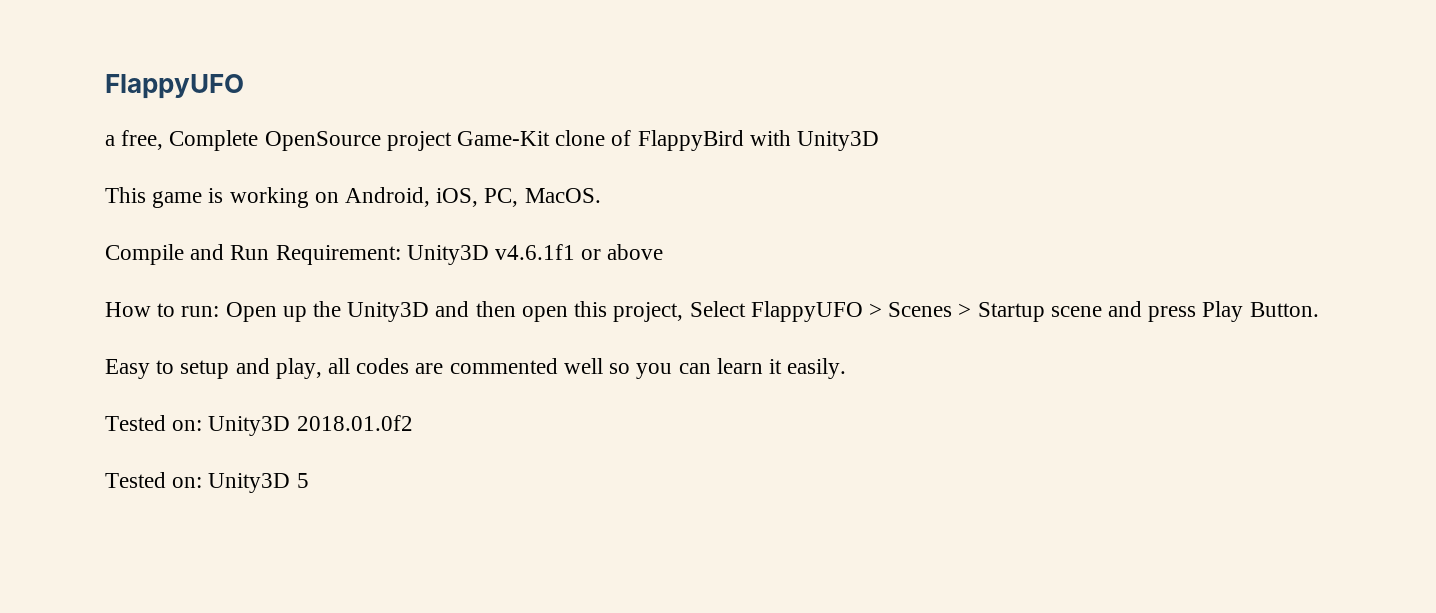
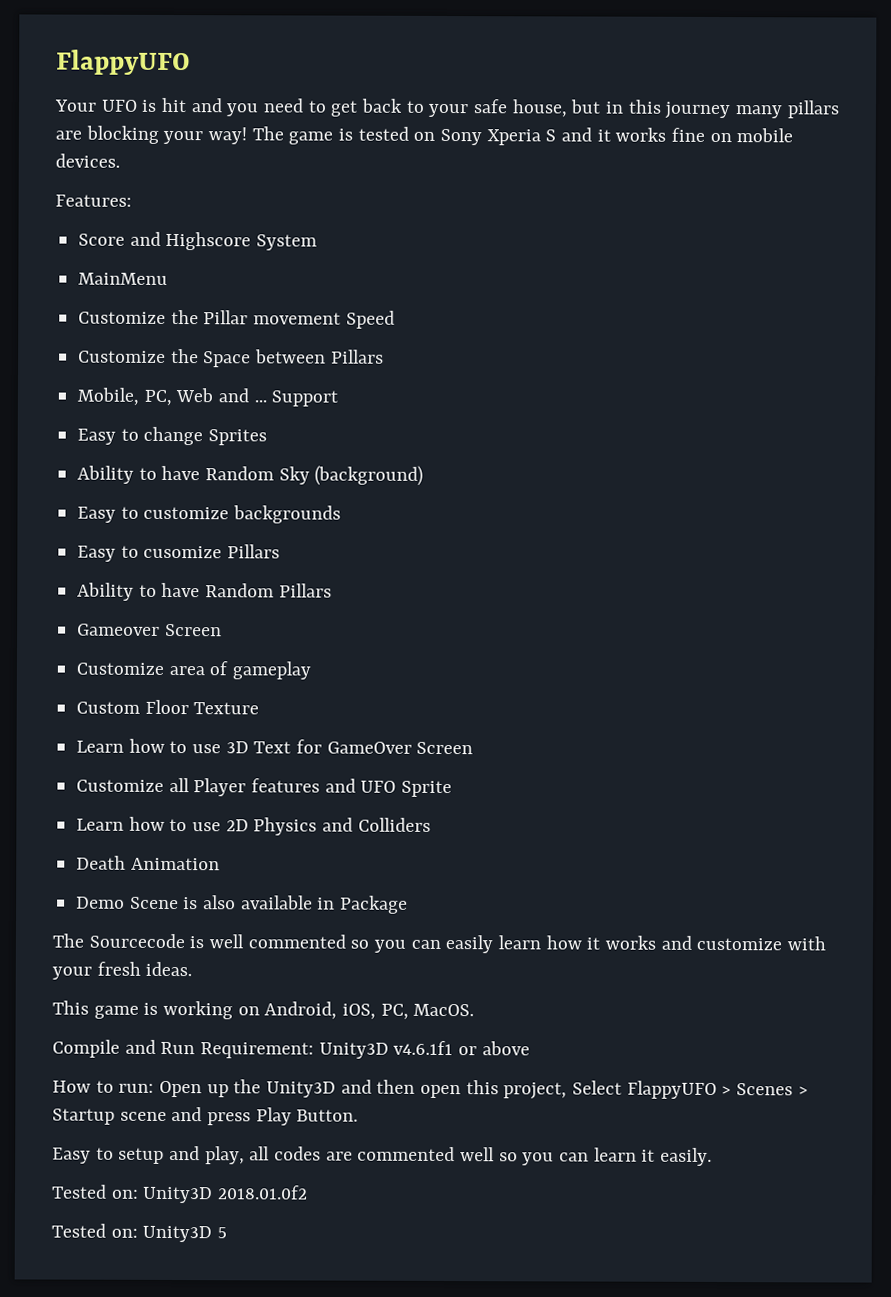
[105,130,880,151] a free, Complete OpenSource project Game-Kit clone of FlappyBird with Unity3D -> [54,97,840,120] [55,125,794,146] [55,153,120,168] [55,194,132,207] [78,231,318,251] [78,272,169,285] [78,309,395,329] [78,348,384,368] [77,387,339,407] [77,426,268,446] [77,465,424,486] [77,505,342,524] [77,544,281,562] [77,582,332,601] [77,623,222,637] [76,661,312,680] [76,699,260,715] [76,738,474,755] [76,777,453,798] [76,816,431,836] [76,855,220,871] [76,895,409,914] [52,933,827,954] [52,961,193,980] Your UFO is hit and you need to get back to your safe house, but in this journey many pillars are blocking your way! The game is tested on Sony Xperia S and it works fine on mobile devices. // Features: // Score and Highscore System // MainMenu // Customize the Pillar movement Speed // Customize the Space between Pillars // Mobile, PC, Web and ... Support // Easy to change Sprites // Ability to have Random Sky (background) // Easy to customize backgrounds // Easy to cusomize Pillars // Ability to have Random Pillars // Gameover Screen // Customize area of gameplay // Custom Floor Texture // Learn how to use 3D Text for GameOver Screen // Customize all Player features and UFO Sprite // Learn how to use 2D Physics and Colliders // Death Animation // Demo Scene is also available in Package // The Sourcecode is well commented so you can easily learn how it works and customize with your fresh ideas.

